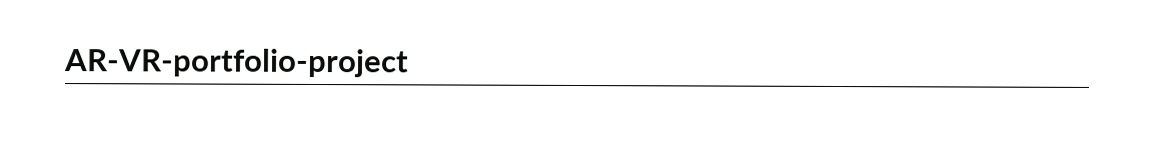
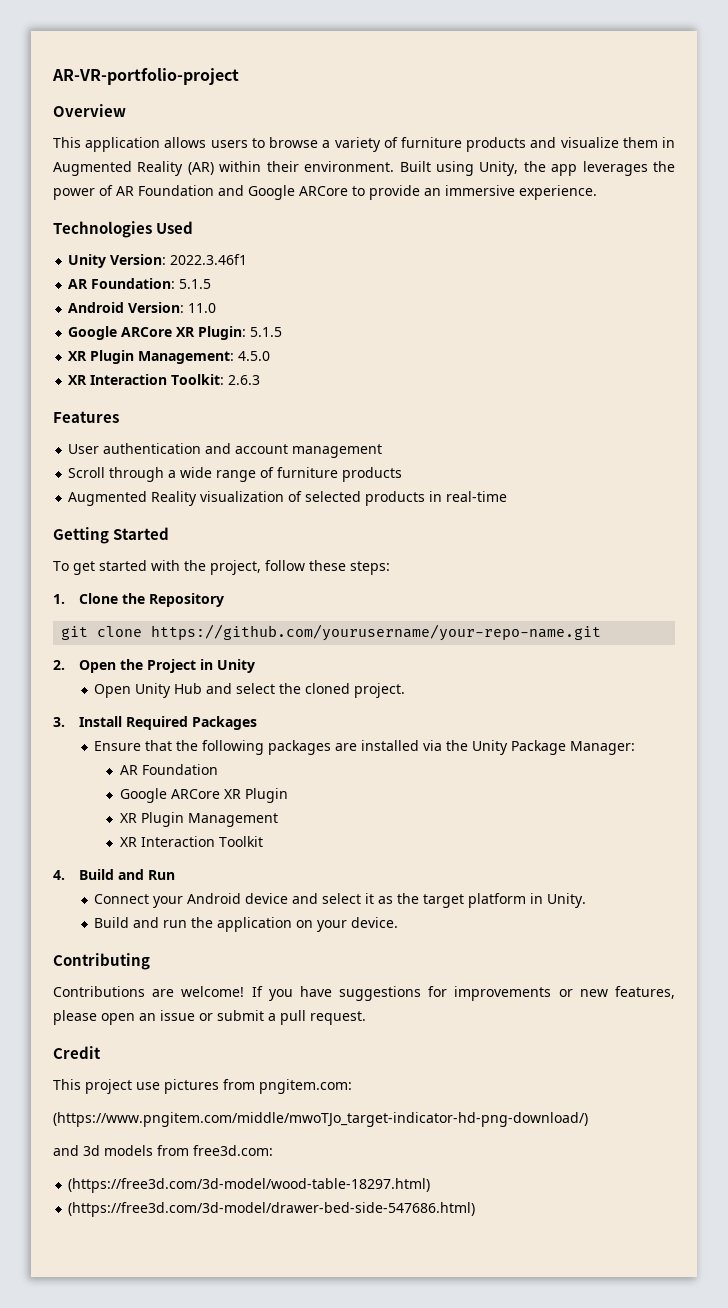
(409, 63) none -> [53,104,126,117] [53,137,675,152] [53,161,675,176] [53,185,597,200] [53,221,194,238] [68,254,248,268] [68,278,212,289] [68,302,217,313] [68,326,283,340] [68,350,271,364] [68,374,261,385] [53,411,119,423] [68,443,383,458] [68,467,403,482] [68,491,508,506] [53,527,170,544] [53,560,390,575] [53,593,224,607] [61,624,602,641] [53,659,255,673] [94,683,406,698] [53,716,257,730] [94,740,636,755] [119,764,218,775] [119,788,288,803] [119,812,278,827] [119,836,263,847] [53,869,175,880] [94,893,587,908] [94,917,399,932] [53,953,150,970] [53,986,675,1001] [53,1010,366,1025] [53,1046,101,1059] [53,1079,352,1094] [53,1112,588,1127] [53,1145,273,1156] [68,1178,431,1193] [68,1202,476,1217] // Overview // This application allows users to browse a variety of furniture products and visualize them in Augmented Reality (AR) within their environment. Built using Unity, the app leverages the power of AR Foundation and Google ARCore to provide an immersive experience. // Technologies Used // Unity Version: 2022.3.46f1 // AR Foundation: 5.1.5 // Android Version: 11.0 // Google ARCore XR Plugin: 5.1.5 // XR Plugin Management: 4.5.0 // XR Interaction Toolkit: 2.6.3 // Features // User authentication and account management // Scroll through a wide range of furniture products // Augmented Reality visualization of selected products in real-time // Getting Started // To get started with the project, follow these steps: // 1. Clone the Repository // git clone https://github.com/yourusername/your-repo-name.git // 2. Open the Project in Unity // Open Unity Hub and select the cloned project. // 3. Install Required Packages // Ensure that the following packages are installed via the Unity Package Manager: // AR Foundation // Google ARCore XR Plugin // XR Plugin Management // XR Interaction Toolkit // 4. Build and Run // Connect your Android device and select it as the target platform in Unity. // Build and run the application on your device. // Contributing // Contributions are welcome! If you have suggestions for improvements or new features, please open an issue or submit a pull request. // Credit // This project use pictures from pngitem.com: // (https://www.pngitem.com/middle/mwoTJo_target-indicator-hd-png-download/) // and 3d models from free3d.com: // (https://free3d.com/3d-model/wood-table-18297.html) // (https://free3d.com/3d-model/drawer-bed-side-547686.html)

